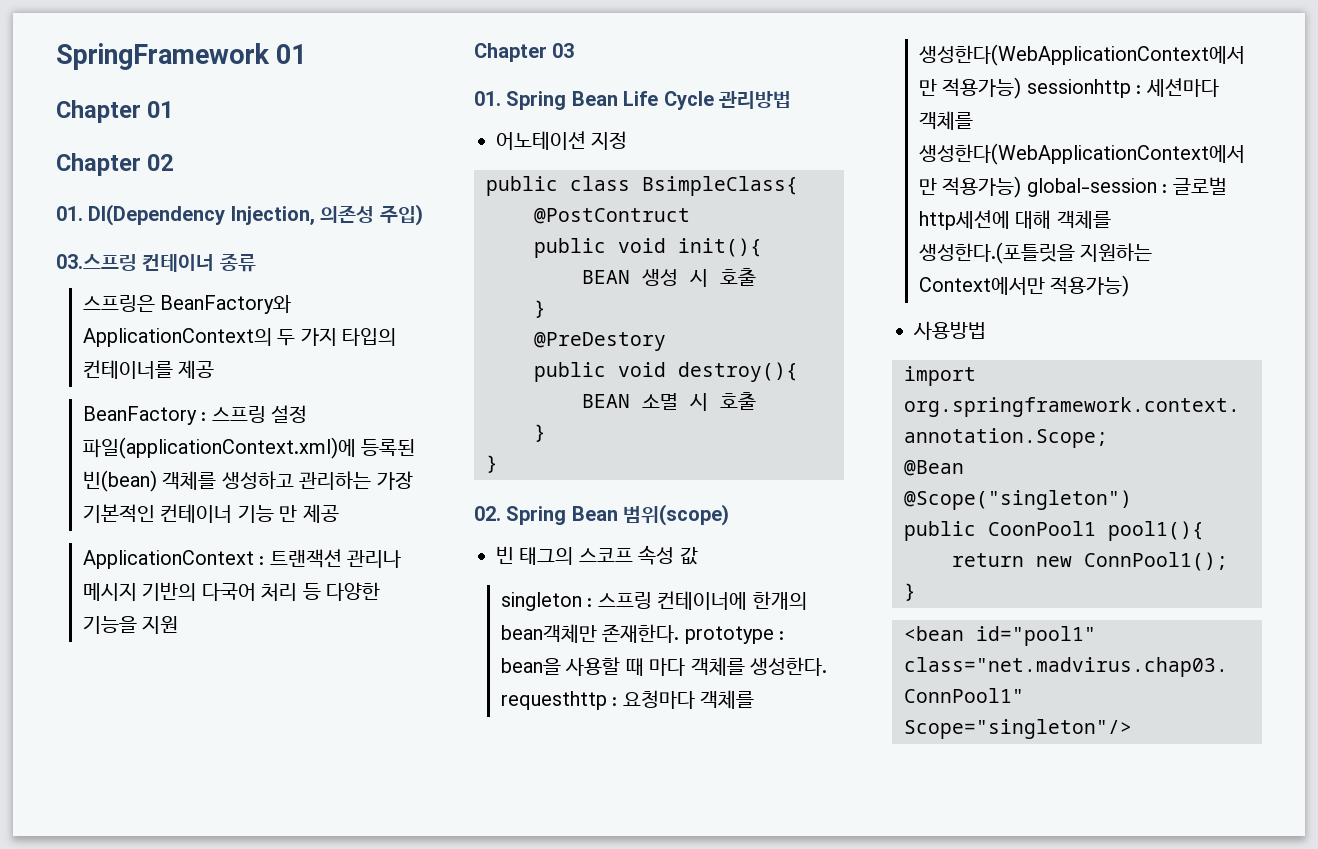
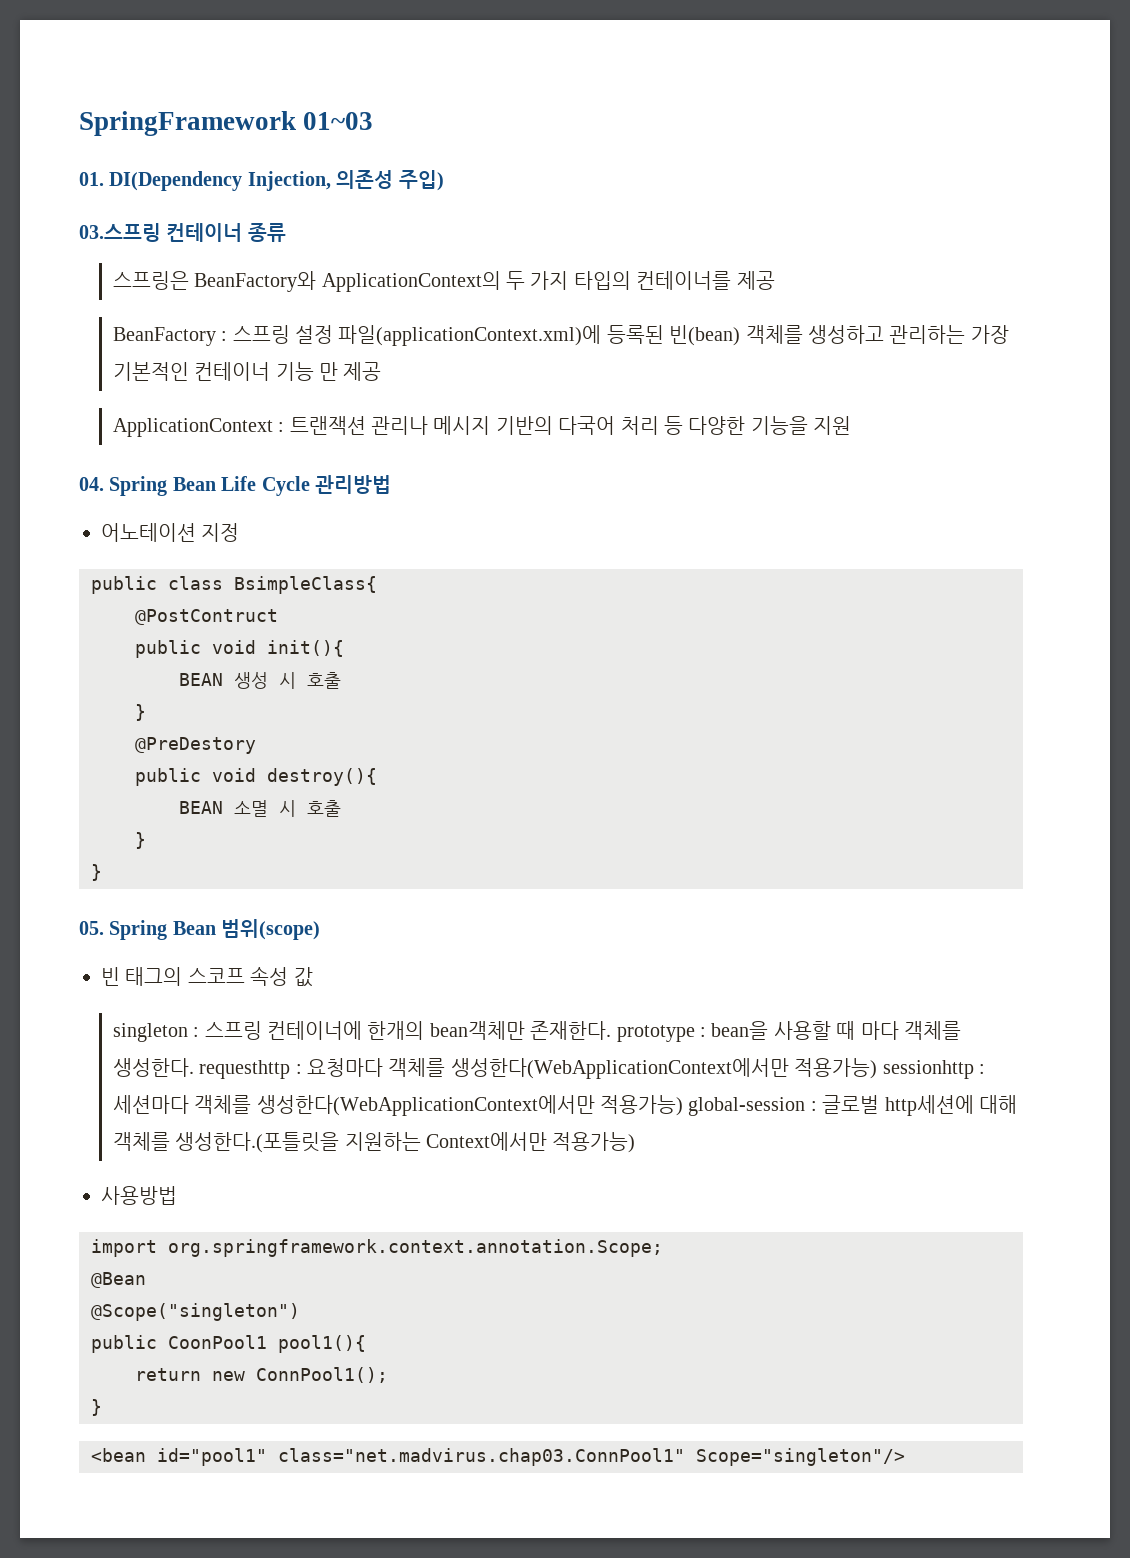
[276,44,307,64] [56,100,174,123] [56,153,174,176] 01 // Chapter 01 // Chapter 02 -> [303,112,374,130] 01~03
[474,43,575,62] [474,91,501,106] Chapter 03 // 01. -> [79,477,104,491] 04.
[474,506,501,521] 02. -> [79,921,104,935] 05.

